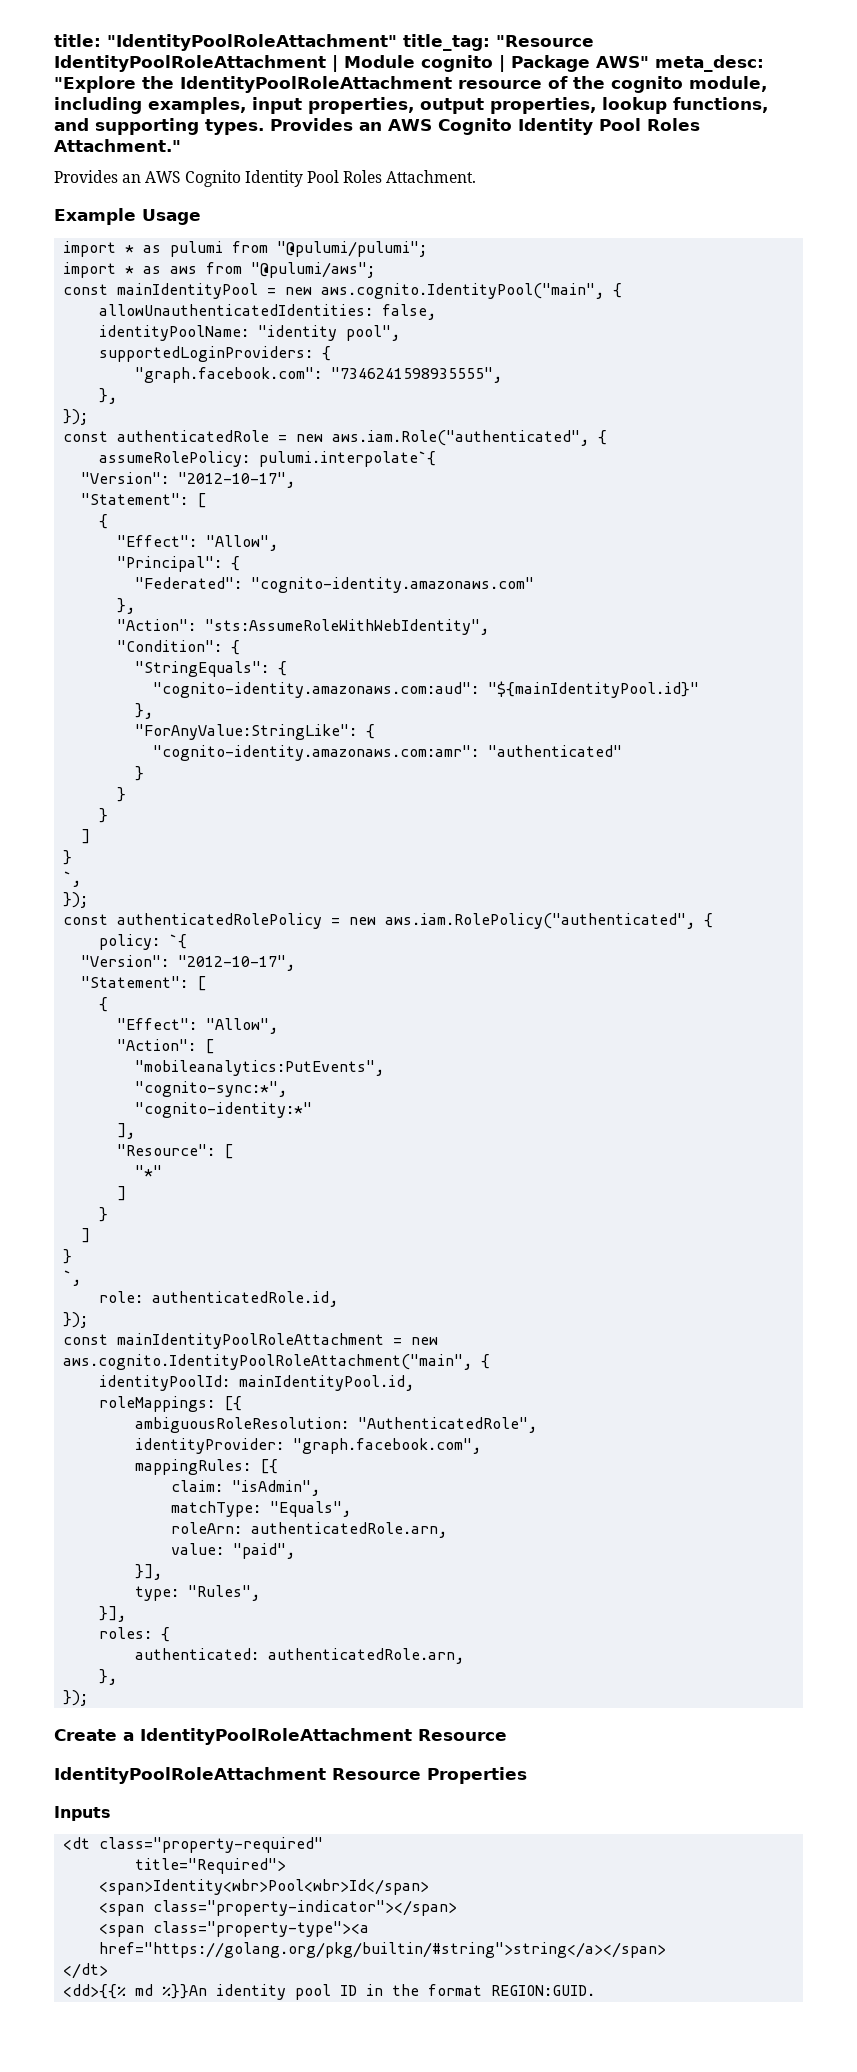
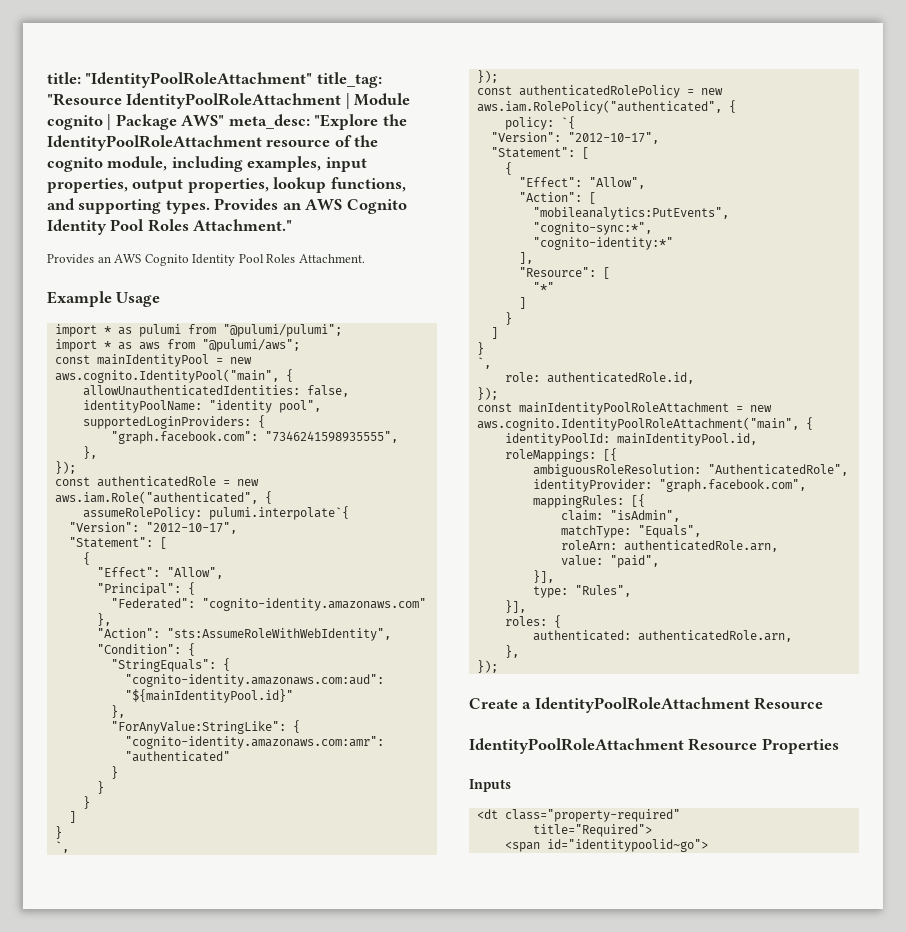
[99,1879,430,1895] [99,1900,458,1916] [99,1921,370,1937] [99,1942,667,1958] [63,1963,109,1979] [63,1984,596,2000] // <span>Identity<wbr>Pool<wbr>Id</span> // <span class="property-indicator"></span> // <span class="property-type"><a href="https://golang.org/pkg/builtin/#string">string</a></span> // </dt> // <dd>{{% md %}}An identity pool ID in the format REGION:GUID. -> [504,839,708,852] // <span id="identitypoolid~go">

